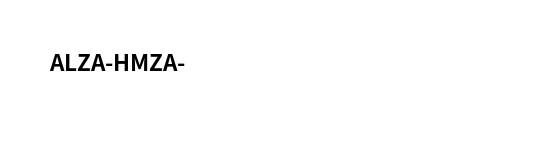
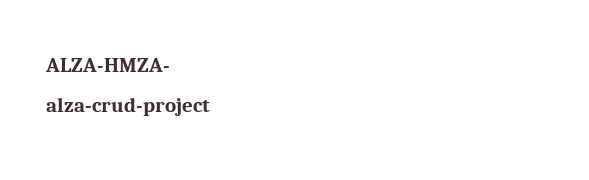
(185, 62) none -> [46,97,210,116] // alza-crud-project

